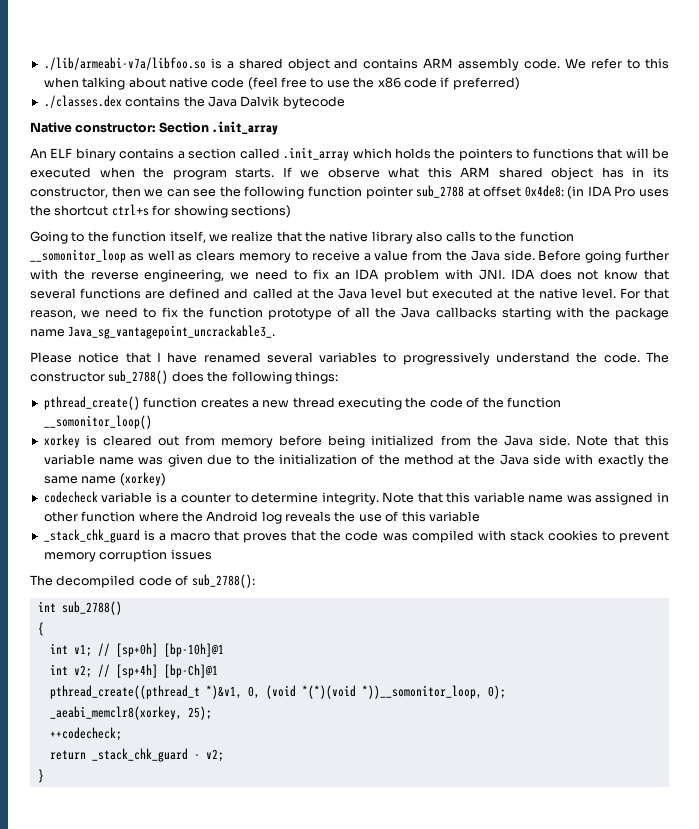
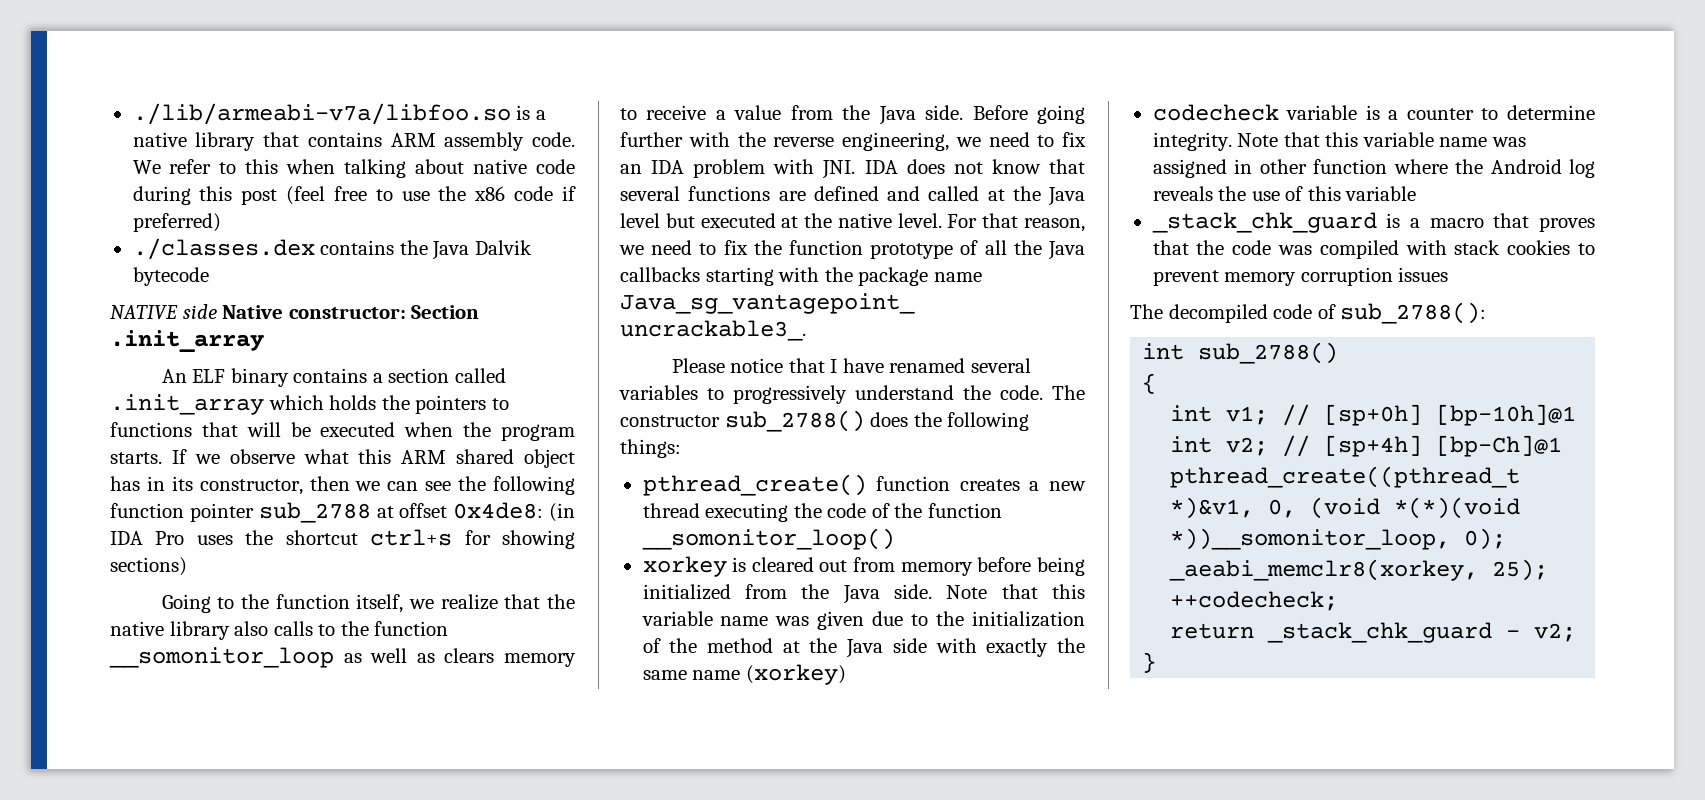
[238,58,359,71] shared object and -> [132,132,300,151] native library that
(245, 82) none -> [132,186,278,205] during this post
(345, 102) none -> [110,304,217,320] NATIVE side

